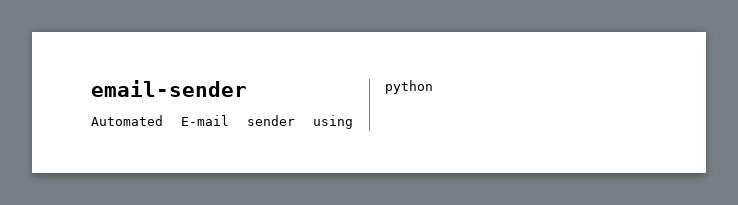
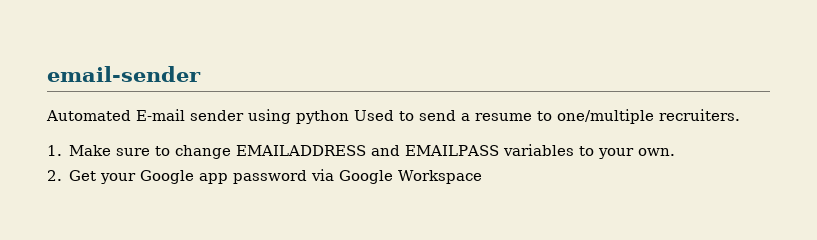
(433, 87) none -> [354,109,740,124] [47,144,676,159] [47,169,483,184] Used to send a resume to one/multiple recruiters. // 1. Make sure to change EMAILADDRESS and EMAILPASS variables to your own. // 2. Get your Google app password via Google Workspace

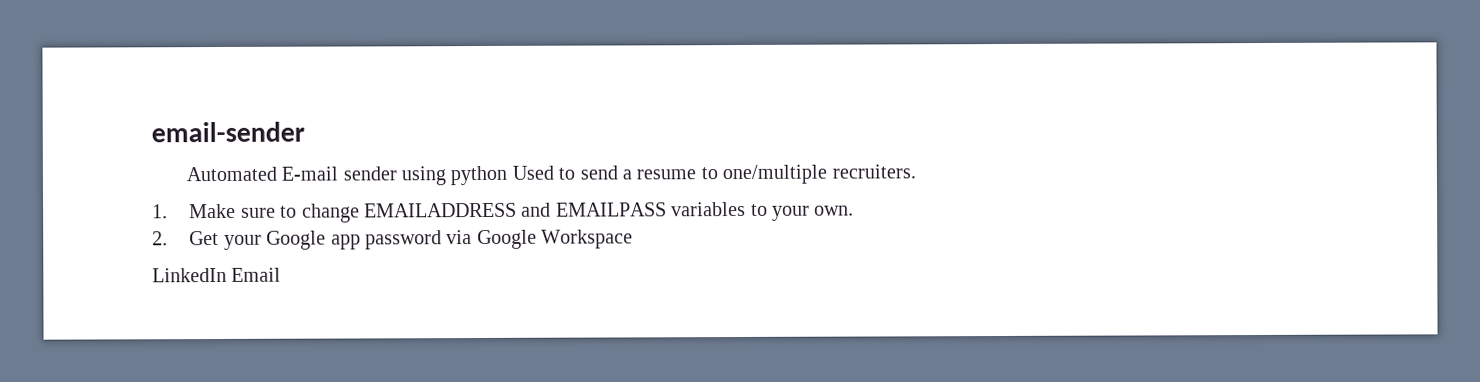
(483, 177) none -> [152,267,282,283] // LinkedIn Email

